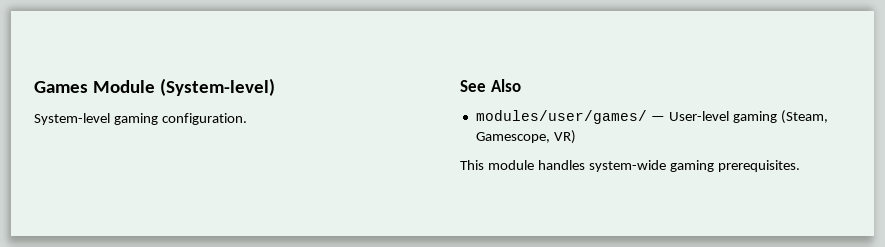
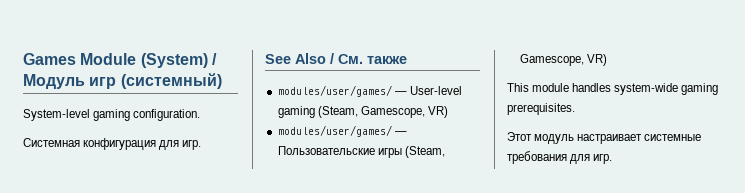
[159,78,275,96] (System-level) -> [140,53,217,68] [23,73,222,89] (System) / Модуль игр (системный)
(247, 119) none -> [23,138,202,150] // Системная конфигурация для игр.
(521, 85) none -> [330,53,407,64] / См. также
(576, 137) none -> [277,125,407,137] [277,146,445,158] [519,54,607,66] // modules/user/games/ — Пользовательские игры (Steam, Gamescope, VR)
(800, 166) none -> [507,132,702,144] [507,151,613,164] // Этот модуль настраивает системные требования для игр.

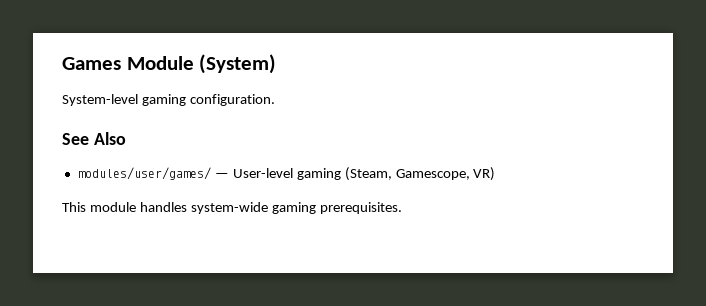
[211,53,217,65] [23,73,222,89] / Модуль игр (системный) -> (277, 64) none
[23,138,202,150] // Системная конфигурация для игр. -> (275, 100) none
[330,53,407,64] / См. также -> (126, 138) none
[277,125,407,137] [277,146,445,158] [519,54,607,66] // modules/user/games/ — Пользовательские игры (Steam, Gamescope, VR) -> (496, 174) none
[507,132,702,144] [507,151,613,164] // Этот модуль настраивает системные требования для игр. -> (402, 208) none

